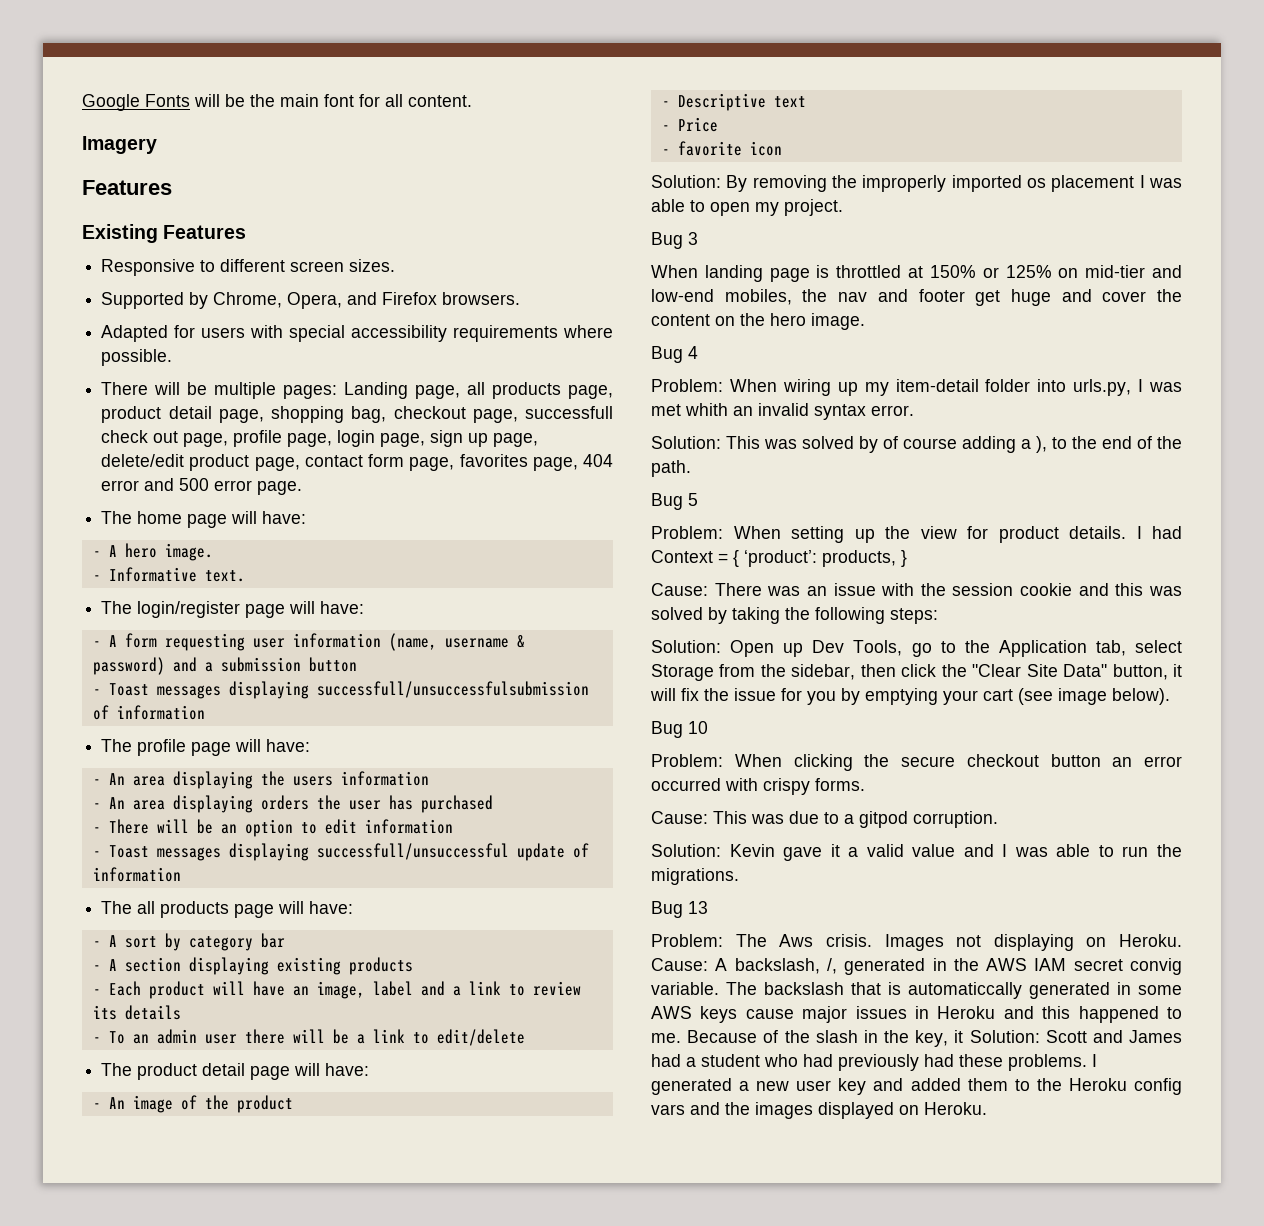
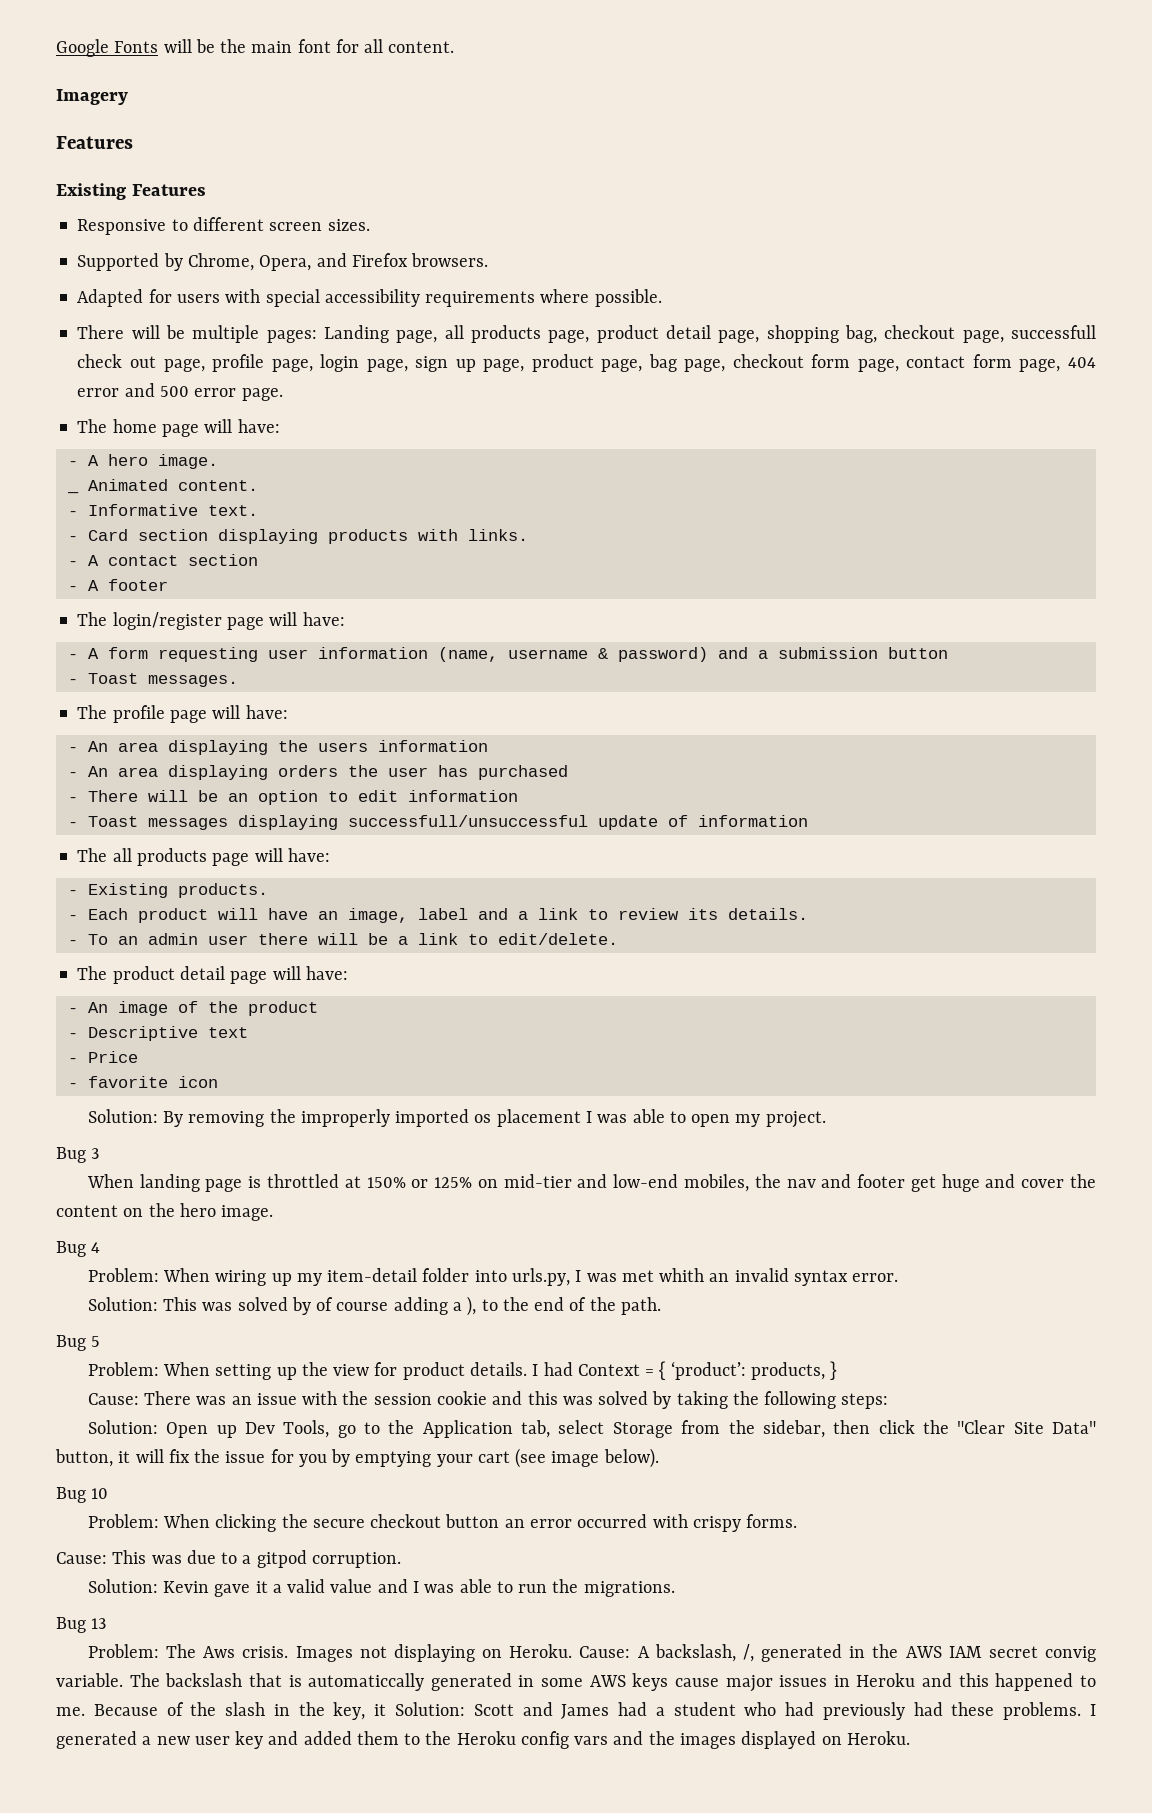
[101,454,185,467] delete/edit -> (525, 365) none
(300, 464) none -> [648,354,899,372] bag page, checkout form page,
[459,454,578,471] favorites page, -> (1061, 365) none
(213, 552) none -> [66,491,79,494] [87,479,258,491] // _ Animated content.
(245, 576) none -> [67,529,528,544] [67,554,258,566] [67,579,168,591] // - Card section displaying products with links. // - A contact section // - A footer
[156,681,589,699] [92,705,205,720] messages displaying successfull/unsuccessfulsubmission of information -> [147,675,238,687] messages.
[108,933,285,951] [92,957,413,975] A sort by category bar // - A section displaying existing products -> [87,883,268,898] Existing products.
[124,1005,181,1020] details -> [727,908,808,920] details.
[436,1029,525,1046] edit/delete -> [497,933,618,945] edit/delete.

